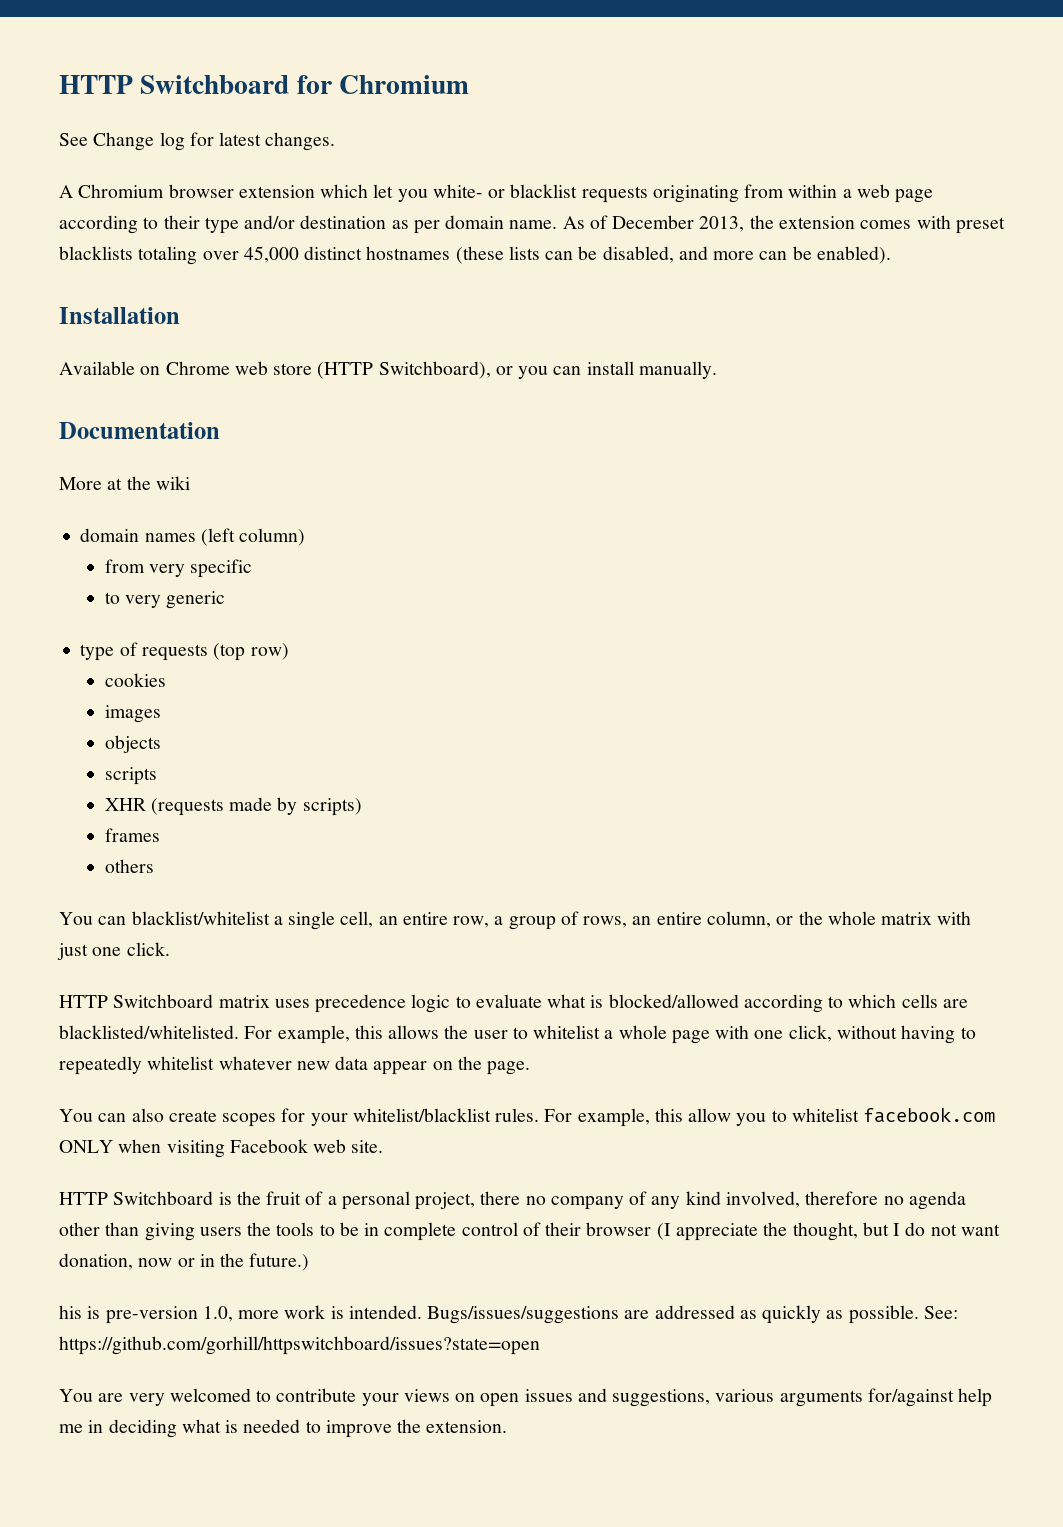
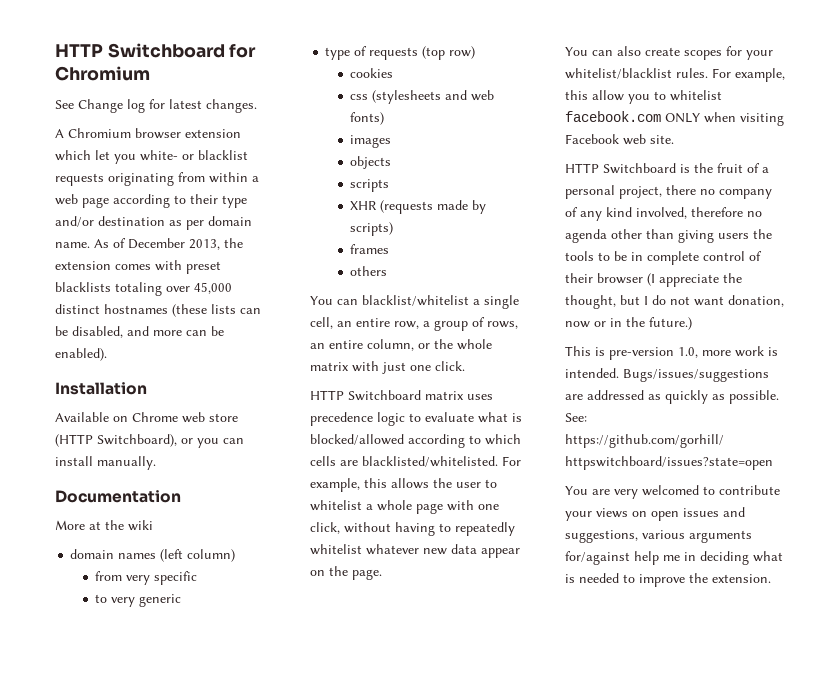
(166, 680) none -> [350,90,495,104] [350,112,385,125] // css (stylesheets and web fonts)
[59,1305,82,1319] his -> [565,346,591,356] This

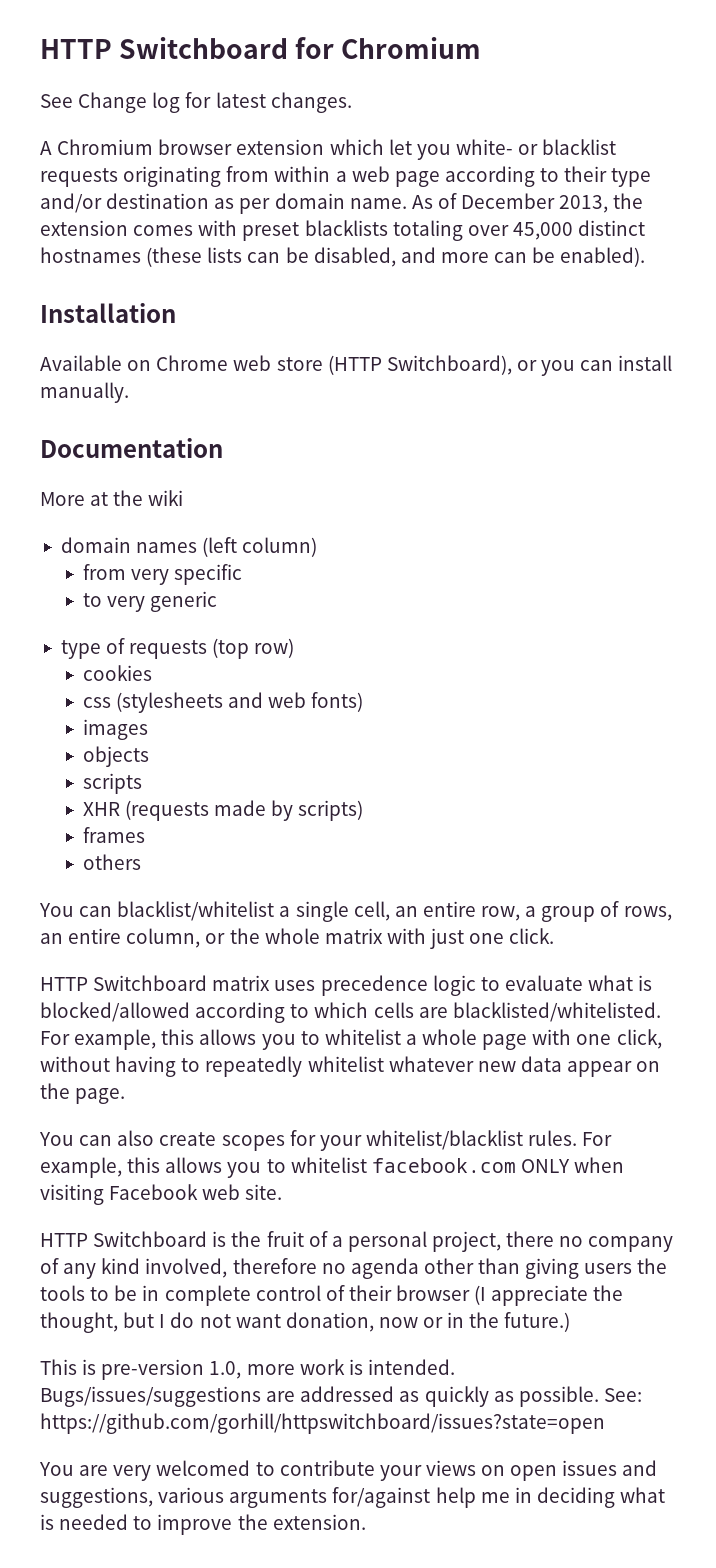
[433,478,481,488] the user -> [261,1034,296,1050] you
[592,90,624,101] allow -> [165,1157,223,1173] allows

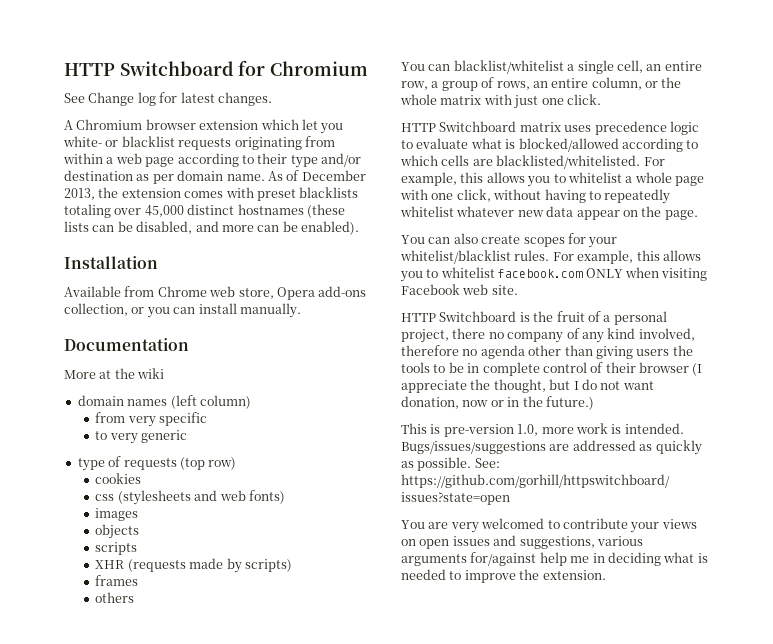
[127,360,152,371] on -> [124,286,155,297] from
[276,355,512,375] store (HTTP Switchboard), -> [238,286,367,300] [64,303,128,316] store, Opera add-ons collection,

